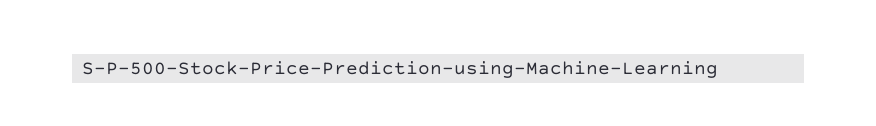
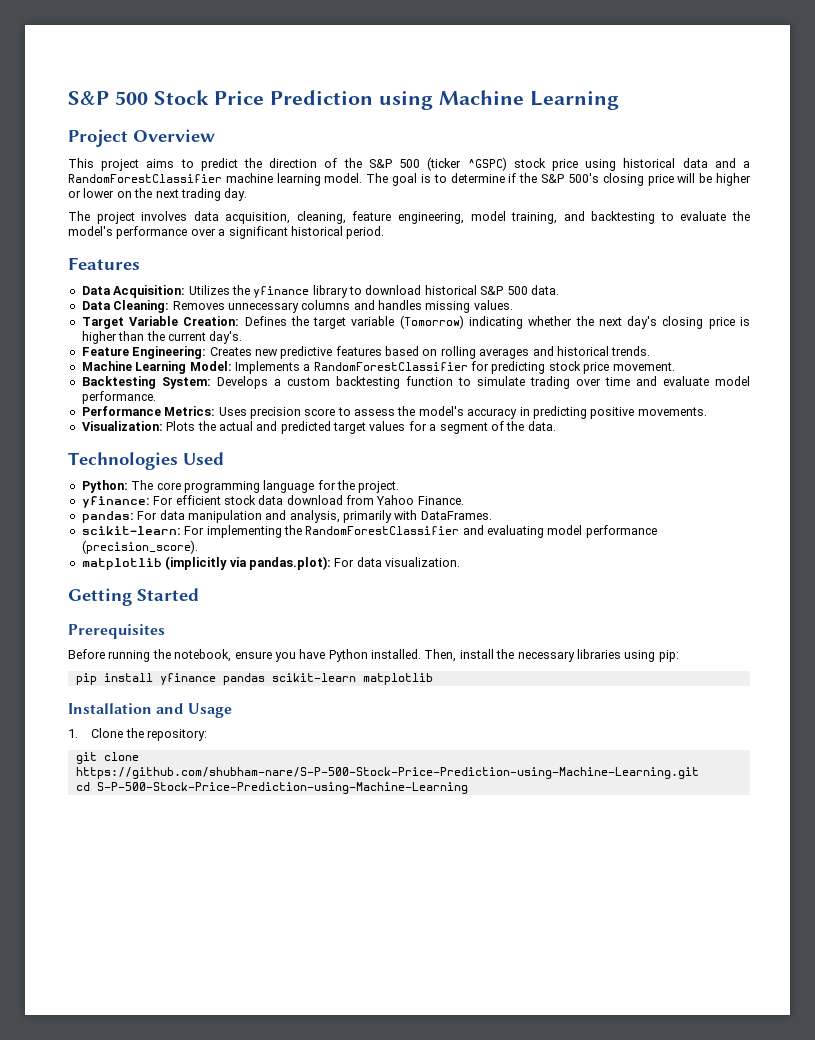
(81, 69) none -> [68,90,619,110] [68,129,215,147] [68,157,751,171] [68,173,752,186] [68,188,248,201] [68,211,750,224] [68,226,385,239] [68,257,140,270] [81,285,559,298] [81,300,513,313] [81,315,750,329] [81,331,243,344] [81,346,651,359] [81,361,675,374] [81,376,750,389] [81,391,156,404] [81,406,707,419] [81,421,556,434] [68,452,224,470] [81,480,400,493] [81,495,464,508] [81,510,492,523] [81,525,657,538] [81,540,198,554] [81,556,460,570] [68,588,199,606] [68,624,165,639] [68,649,679,662] [75,673,433,685] [68,703,232,718] [68,728,208,741] [75,752,139,764] [75,767,699,779] [75,782,90,791] S&P 500 Stock Price Prediction using Machine Learning // Project Overview // This project aims to predict the direction of the S&P 500 (ticker ^GSPC) stock price using historical data and a RandomForestClassifier machine learning model. The goal is to determine if the S&P 500's closing price will be higher or lower on the next trading day. // The project involves data acquisition, cleaning, feature engineering, model training, and backtesting to evaluate the model's performance over a significant historical period. // Features // Data Acquisition: Utilizes the yfinance library to download historical S&P 500 data. // Data Cleaning: Removes unnecessary columns and handles missing values. // Target Variable Creation: Defines the target variable (Tomorrow) indicating whether the next day's closing price is higher than the current day's. // Feature Engineering: Creates new predictive features based on rolling averages and historical trends. // Machine Learning Model: Implements a RandomForestClassifier for predicting stock price movement. // Backtesting System: Develops a custom backtesting function to simulate trading over time and evaluate model performance. // Performance Metrics: Uses precision score to assess the model's accuracy in predicting positive movements. // Visualization: Plots the actual and predicted target values for a segment of the data. // Technologies Used // Python: The core programming language for the project. // yfinance: For efficient stock data download from Yahoo Finance. // pandas: For data manipulation and analysis, primarily with DataFrames. // scikit-learn: For implementing the RandomForestClassifier and evaluating model performance (precision_score). // matplotlib (implicitly via pandas.plot): For data visualization. // Getting Started // Prerequisites // Before running the notebook, ensure you have Python installed. Then, install the necessary libraries using pip: // pip install yfinance pandas scikit-learn matplotlib // Installation and Usage // 1. Clone the repository: // git clone https://github.com/shubham-nare/S-P-500-Stock-Price-Prediction-using-Machine-Learning.git // cd

